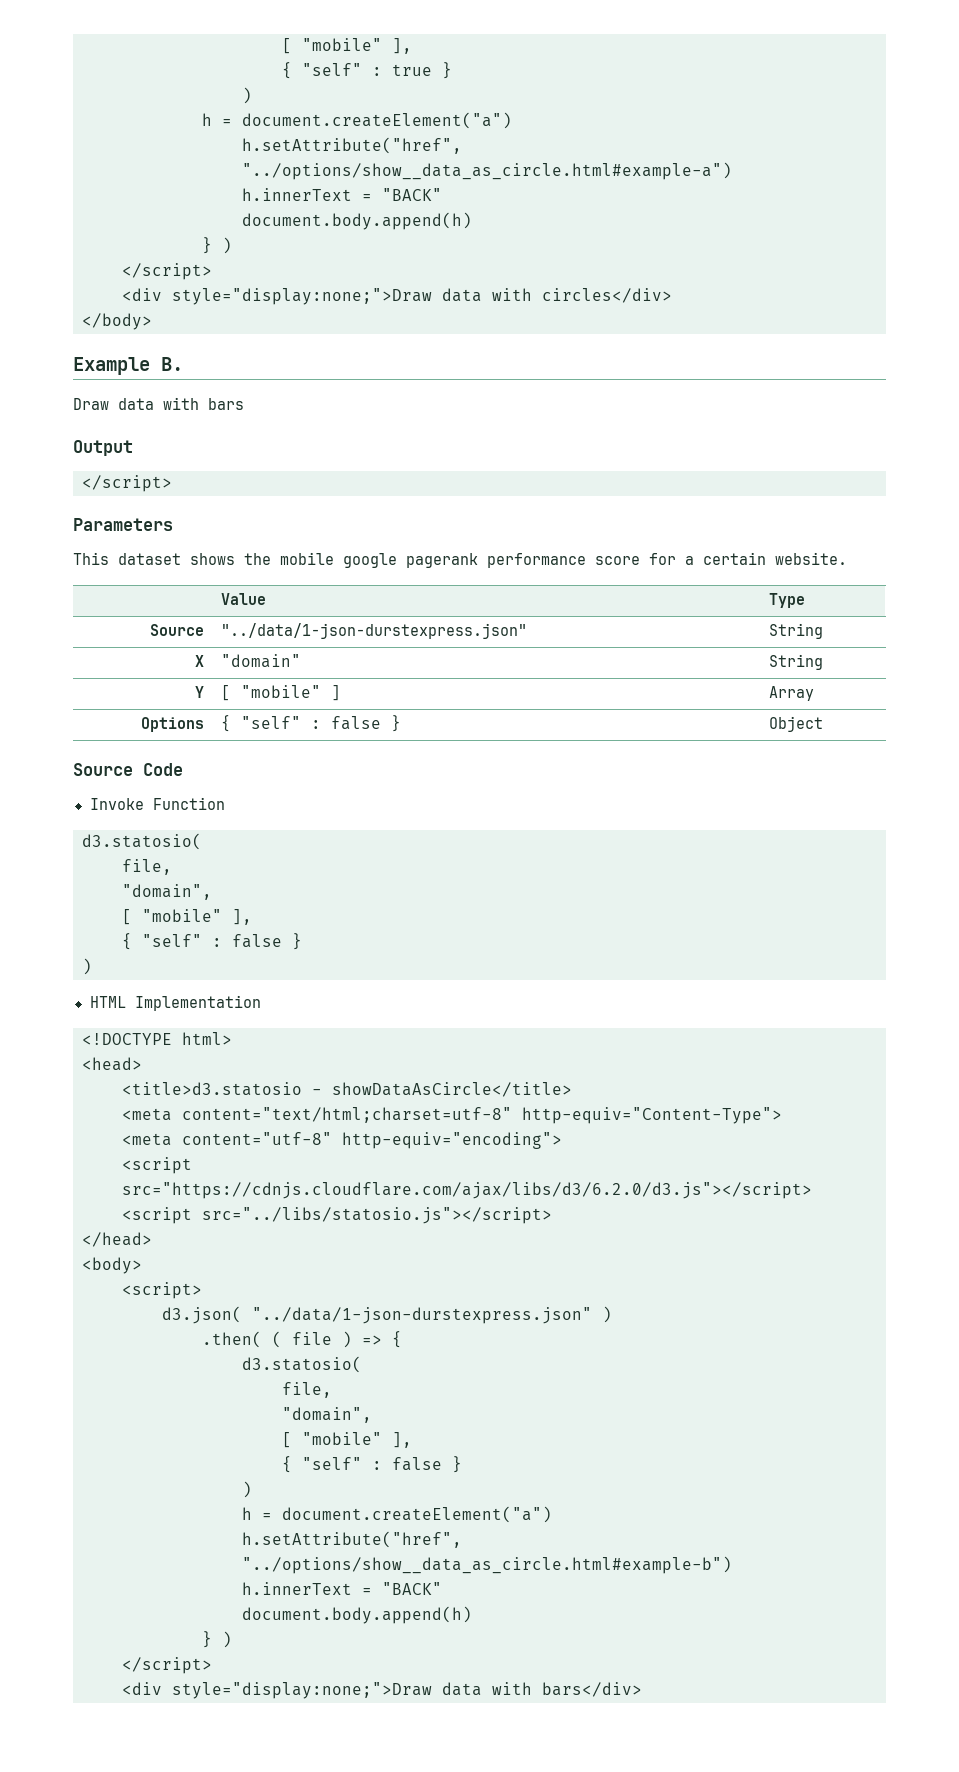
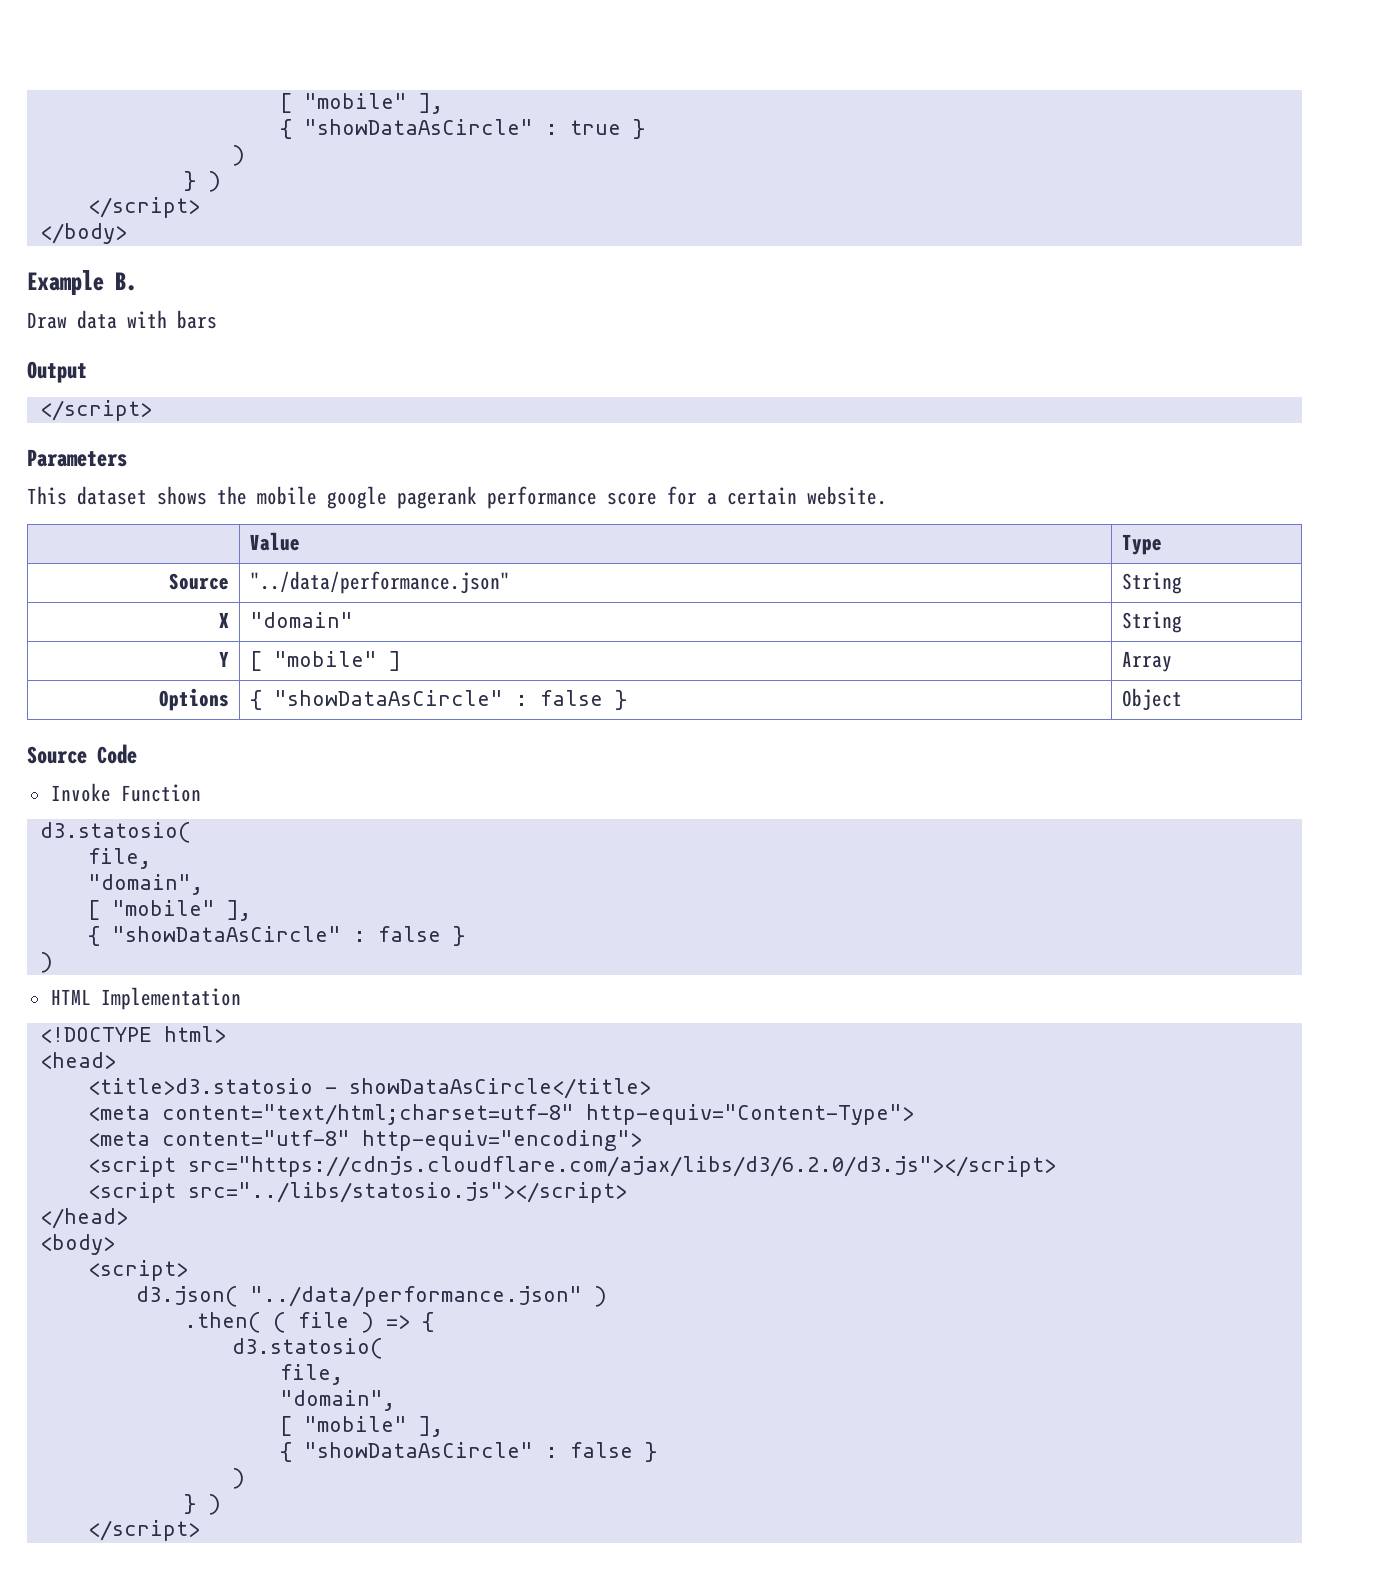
[282,38,412,54] [282,62,362,79] [ "mobile" ], // { "self" -> [279,93,443,114] [279,119,533,139] [ "mobile" ], // { "showDataAsCircle"
[202,112,512,129] [242,137,462,154] [242,162,732,180] [242,188,442,201] [242,212,472,230] [202,237,232,254] [122,263,212,280] [122,288,672,305] h = document.createElement("a") // h.setAttribute("href", "../options/show__data_as_circle.html#example-a") // h.innerText = "BACK" // document.body.append(h) // } ) // </script> // <div style="display:none;">Draw data with circles</div> -> [183,171,221,192] [87,197,200,218] } ) // </script>
[221,623,528,639] "../data/1-json-durstexpress.json" -> [250,571,511,594] "../data/performance.json"
[241,716,302,729] "self" -> [274,690,504,706] "showDataAsCircle"
[142,934,202,947] "self" -> [111,926,341,942] "showDataAsCircle"
[252,1307,592,1324] "../data/1-json-durstexpress.json" -> [249,1286,582,1307] "../data/performance.json"
[302,1456,462,1473] [242,1481,252,1498] [242,1506,552,1523] [242,1531,462,1548] [242,1556,732,1574] [242,1582,442,1595] [242,1606,472,1624] [202,1631,232,1648] [122,1657,212,1674] [122,1682,642,1699] "self" : false } // ) // h = document.createElement("a") // h.setAttribute("href", "../options/show__data_as_circle.html#example-b") // h.innerText = "BACK" // document.body.append(h) // } ) // </script> // <div style="display:none;">Draw data with bars</div> -> [303,1442,657,1462] [231,1468,245,1489] [183,1494,221,1515] [87,1520,200,1541] "showDataAsCircle" : false } // ) // } ) // </script>

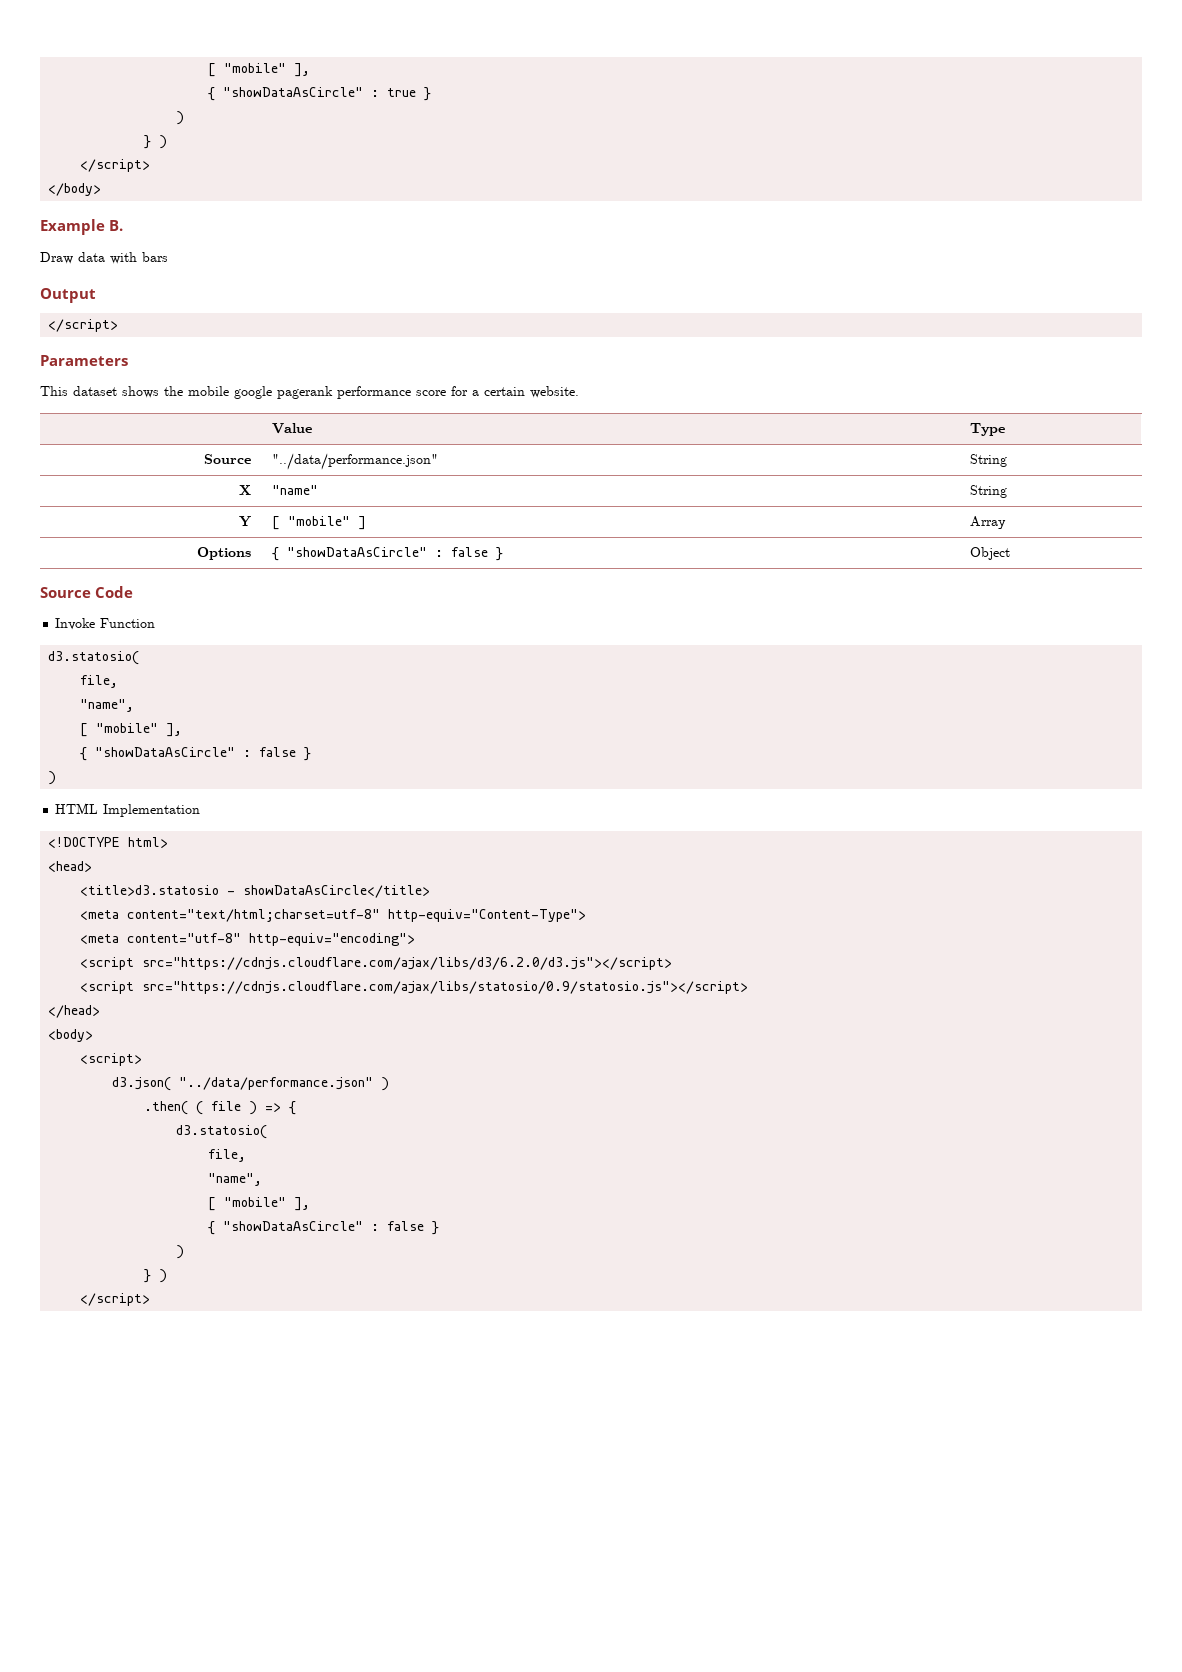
[250,612,354,628] "domain" -> [271,485,318,495] "name"
[87,874,203,895] "domain", -> [80,699,135,712] "name",
[187,1182,627,1203] src="../libs/statosio.js"></script> -> [142,981,749,994] src="https://cdnjs.cloudflare.com/ajax/libs/statosio/0.9/statosio.js"></script>
[279,1390,395,1411] "domain", -> [208,1173,263,1186] "name",

